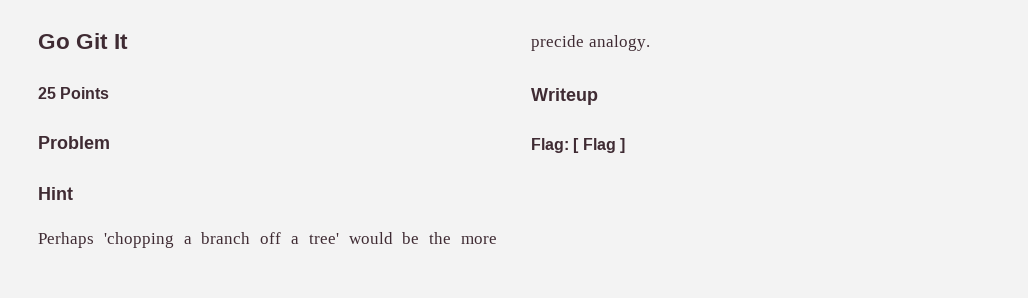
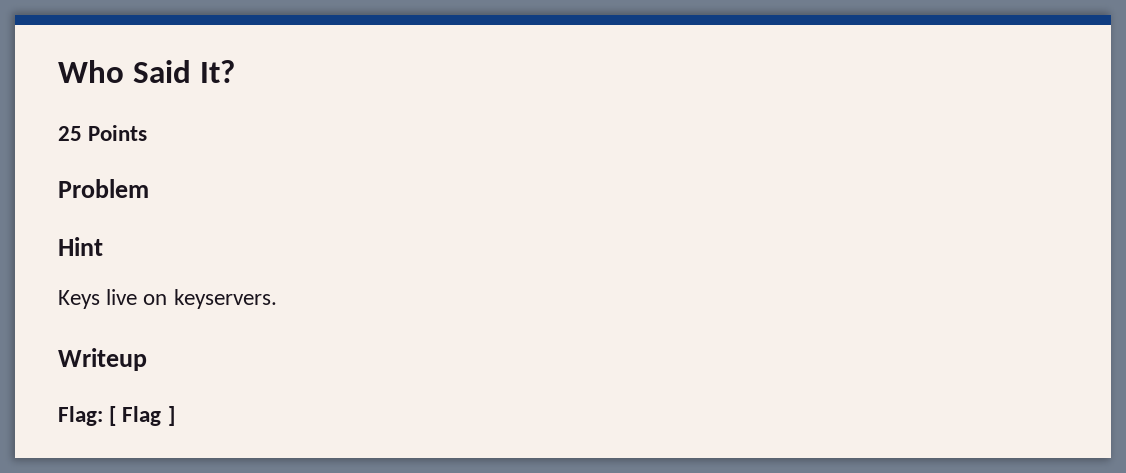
[38,33,129,49] Go Git It -> [58,60,235,83] Who Said It?
[38,232,498,248] [531,35,650,51] Perhaps 'chopping a branch off a tree' would be the more precide analogy. -> [58,289,277,309] Keys live on keyservers.

